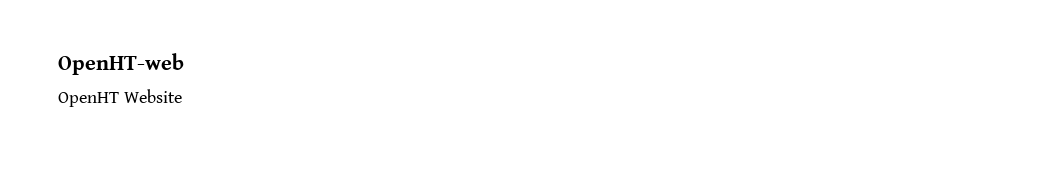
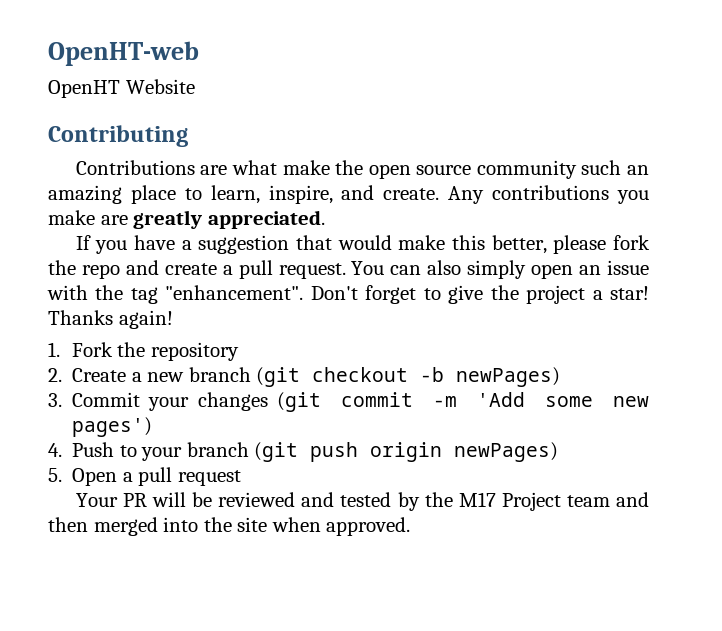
(182, 96) none -> [48,125,188,147] [75,160,649,179] [48,185,650,204] [48,210,325,229] [75,235,650,254] [48,260,649,279] [47,285,649,304] [48,310,173,329] [48,342,239,361] [48,367,561,387] [48,392,649,412] [72,417,153,437] [48,442,559,462] [48,467,241,486] [75,492,650,511] [48,517,411,536] // Contributing // Contributions are what make the open source community such an amazing place to learn, inspire, and create. Any contributions you make are greatly appreciated. // If you have a suggestion that would make this better, please fork the repo and create a pull request. You can also simply open an issue with the tag "enhancement". Don't forget to give the project a star! Thanks again! // 1. Fork the repository // 2. Create a new branch (git checkout -b newPages) // 3. Commit your changes (git commit -m 'Add some new pages') // 4. Push to your branch (git push origin newPages) // 5. Open a pull request // Your PR will be reviewed and tested by the M17 Project team and then merged into the site when approved.

